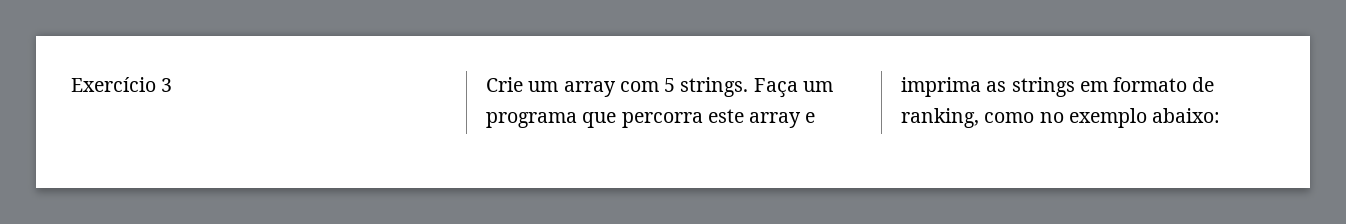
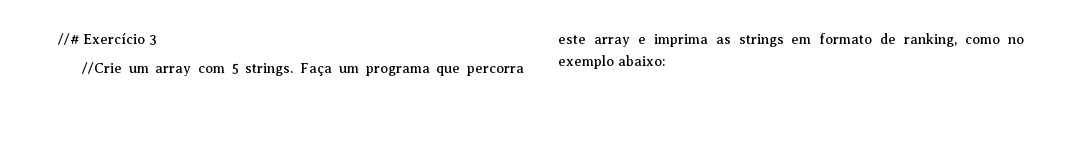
(71, 84) none -> [58,33,79,45] //#
[486,77,523,92] Crie -> [81,62,122,74] //Crie

